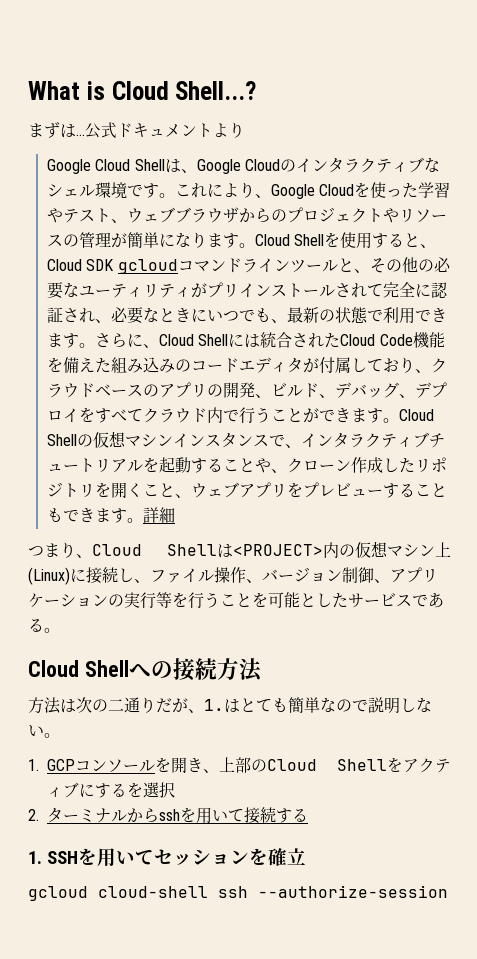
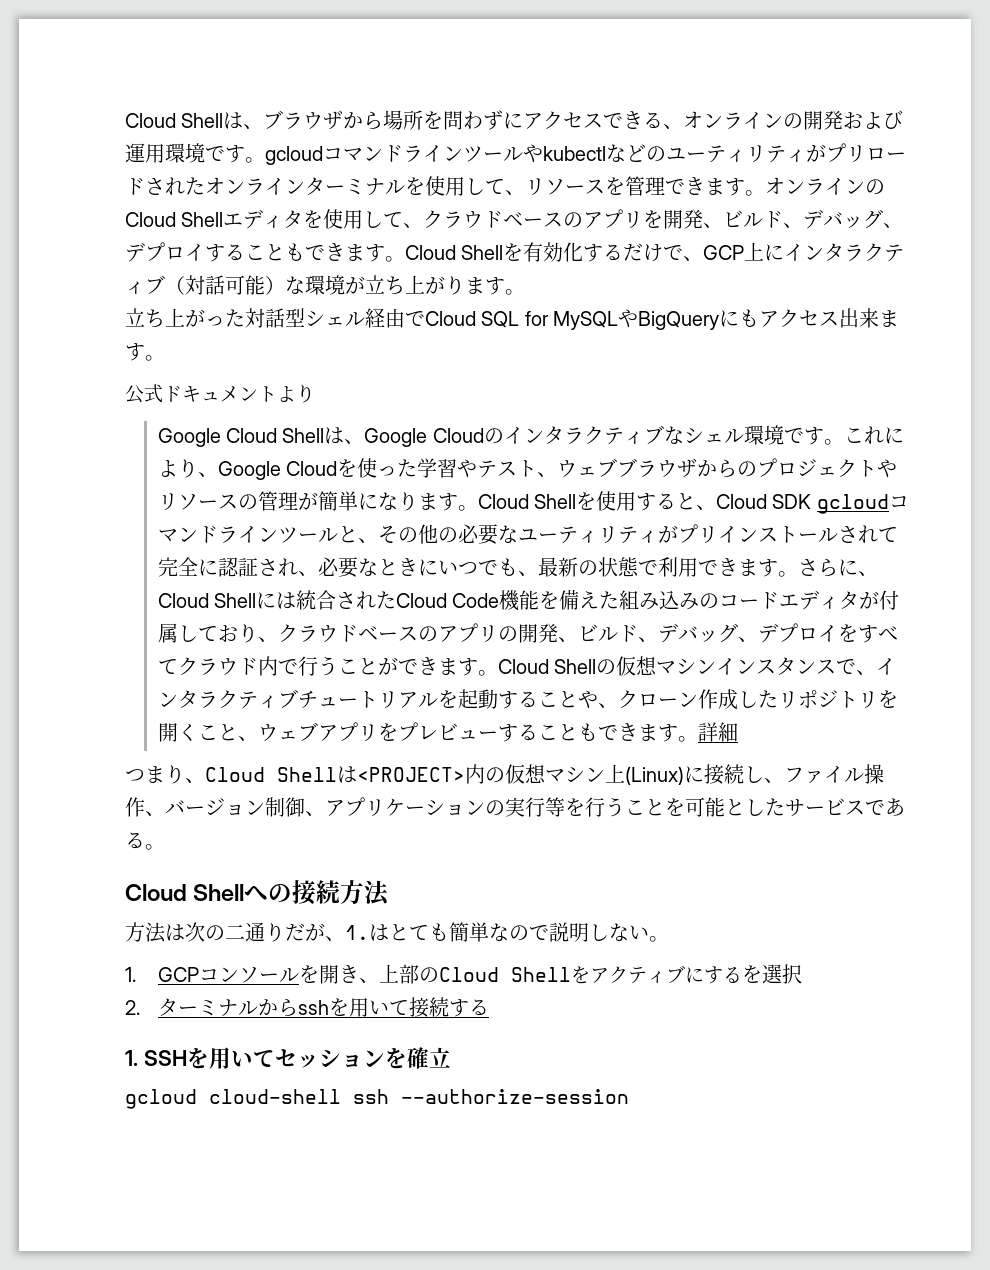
[28,81,257,100] [28,122,85,138] What is Cloud Shell...? // まずは... -> [125,110,904,130] [125,143,906,165] [125,176,885,196] [125,209,904,229] [125,242,905,262] [125,275,525,295] [125,308,900,330] [125,343,165,361] Cloud Shellは、ブラウザから場所を問わずにアクセスできる、オンラインの開発および運用環境です。gcloudコマンドラインツールやkubectlなどのユーティリティがプリロードされたオンラインターミナルを使用して、リソースを管理できます。オンラインのCloud Shellエディタを使用して、クラウドベースのアプリを開発、ビルド、デバッグ、デプロイすることもできます。Cloud Shellを有効化するだけで、GCP上にインタラクティブ（対話可能）な環境が立ち上がります。 // 立ち上がった対話型シェル経由でCloud SQL for MySQLやBigQueryにもアクセス出来ます。 //

